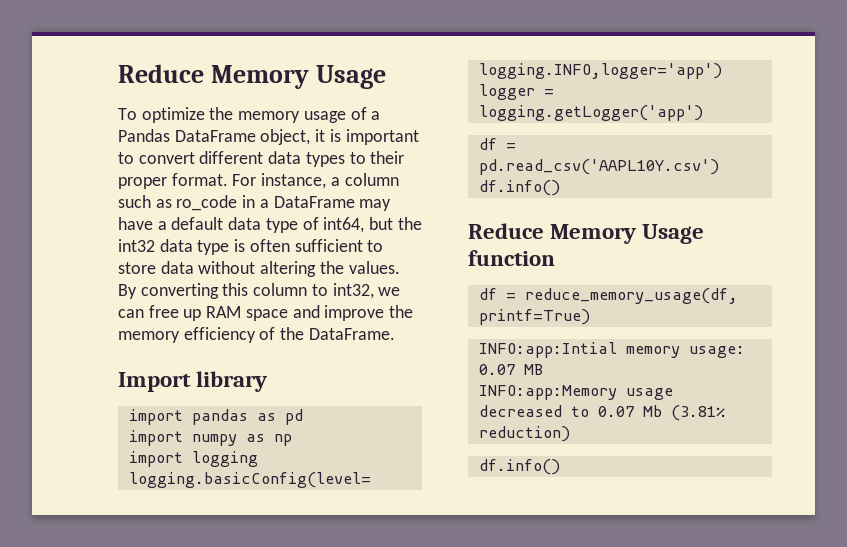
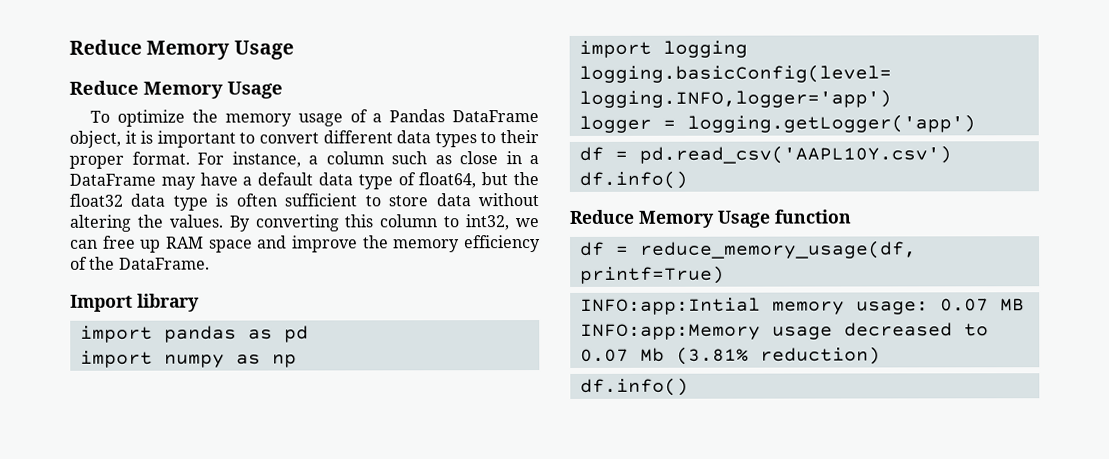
[118,64,387,89] Reduce Memory Usage -> [69,39,294,60] [69,80,283,99] Reduce Memory Usage // Reduce Memory Usage
[176,195,238,211] ro_code -> [459,151,498,165] close
[323,217,365,233] int64, -> [418,172,477,189] float64,
[118,239,155,252] int32 -> [69,193,123,207] float32

